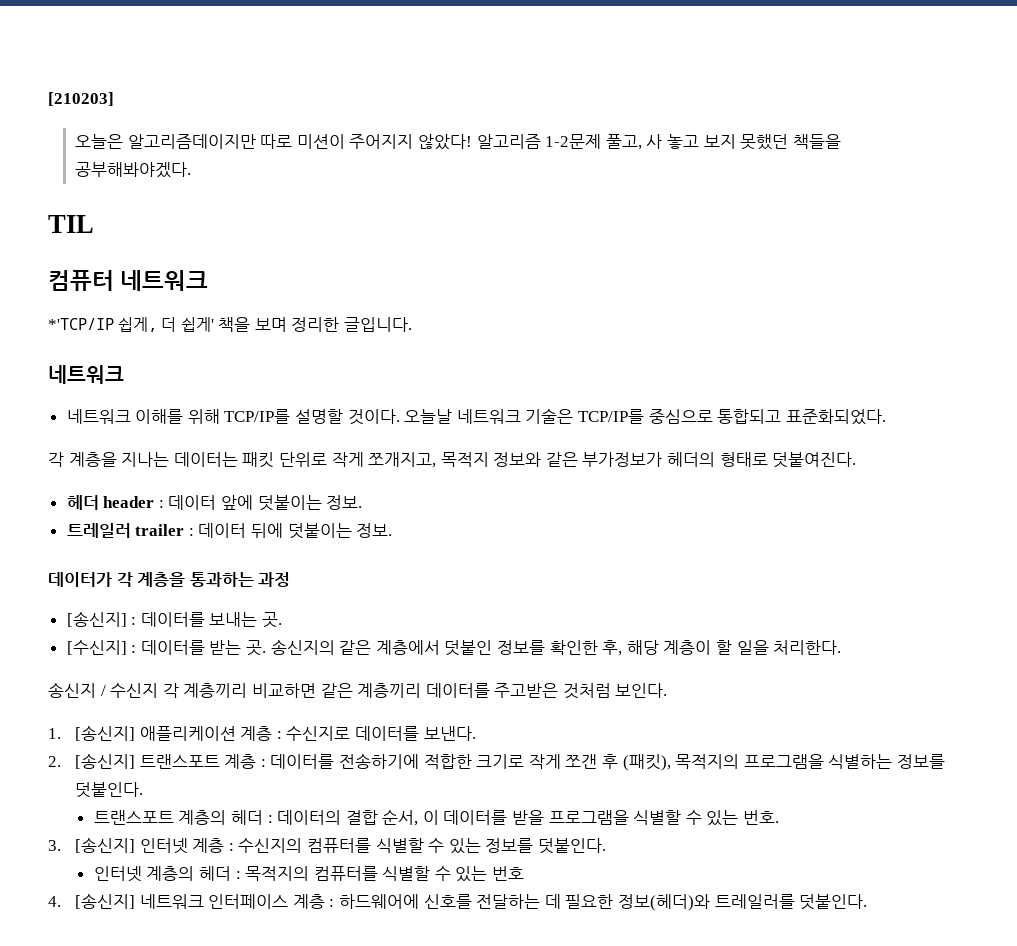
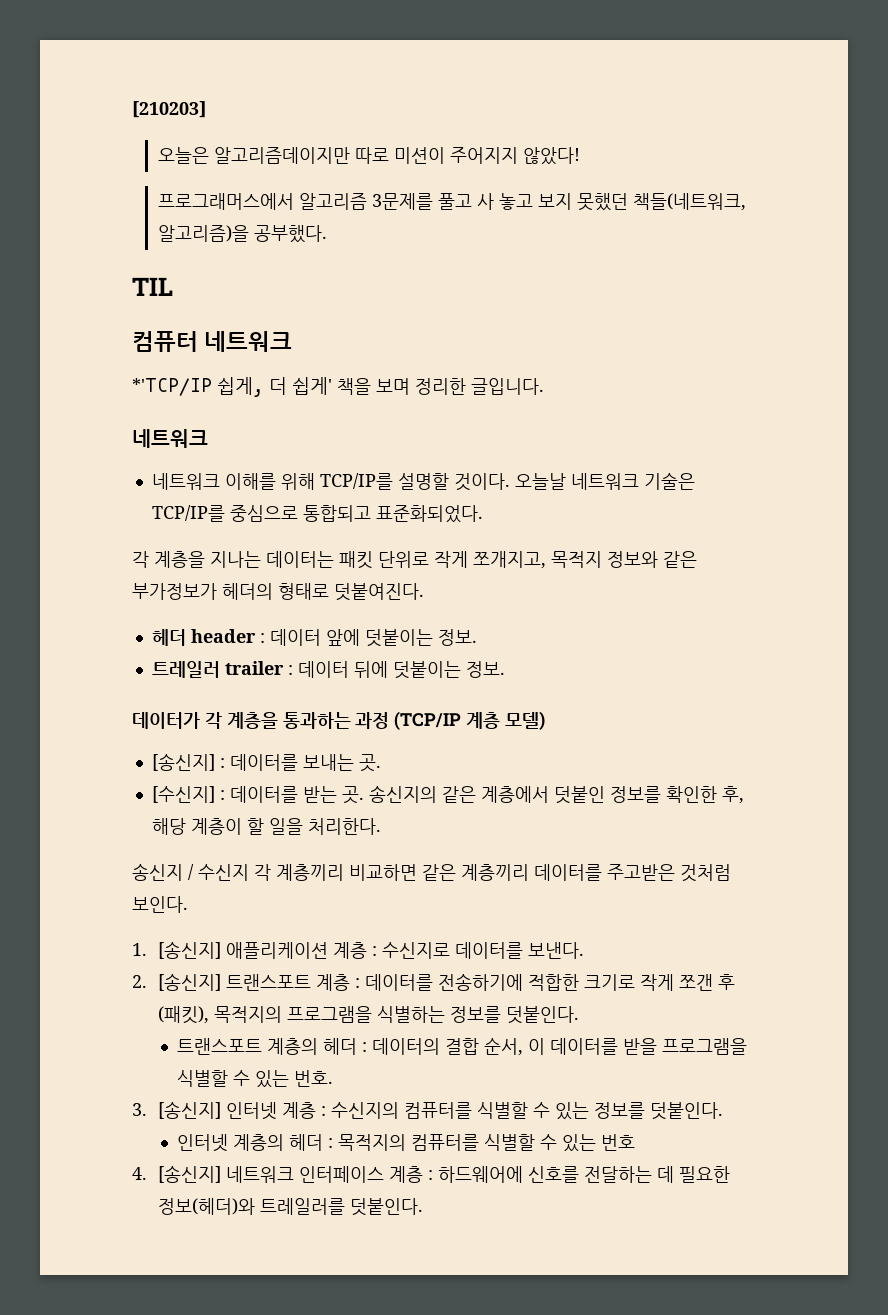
[476,134,642,150] 알고리즘 1-2문제 풀고, -> [157,193,472,210] // 프로그래머스에서 알고리즘 3문제를 풀고
[792,134,841,149] [75,162,192,178] 책들을 공부해봐야겠다. -> [632,193,746,211] [157,225,327,243] 책들(네트워크, 알고리즘)을 공부했다.
(291, 579) none -> [394,711,546,730] (TCP/IP 계층 모델)

